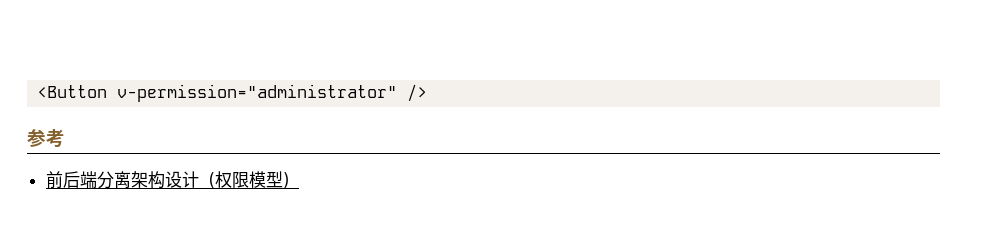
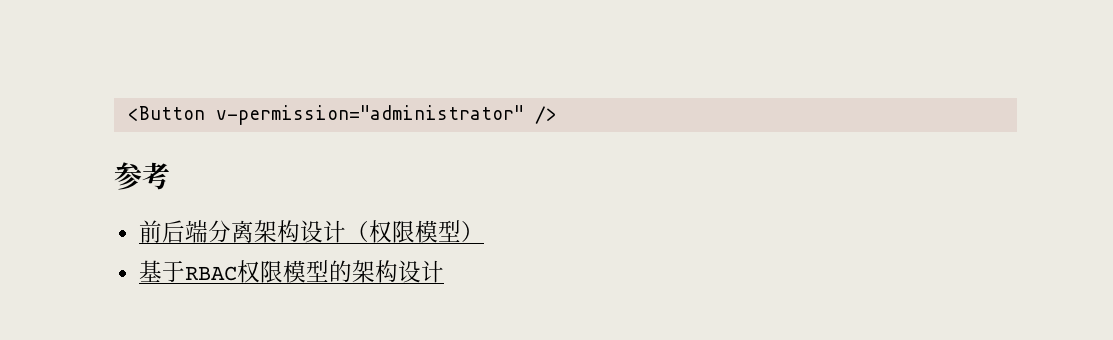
(299, 180) none -> [138,260,444,283] // 基于RBAC权限模型的架构设计

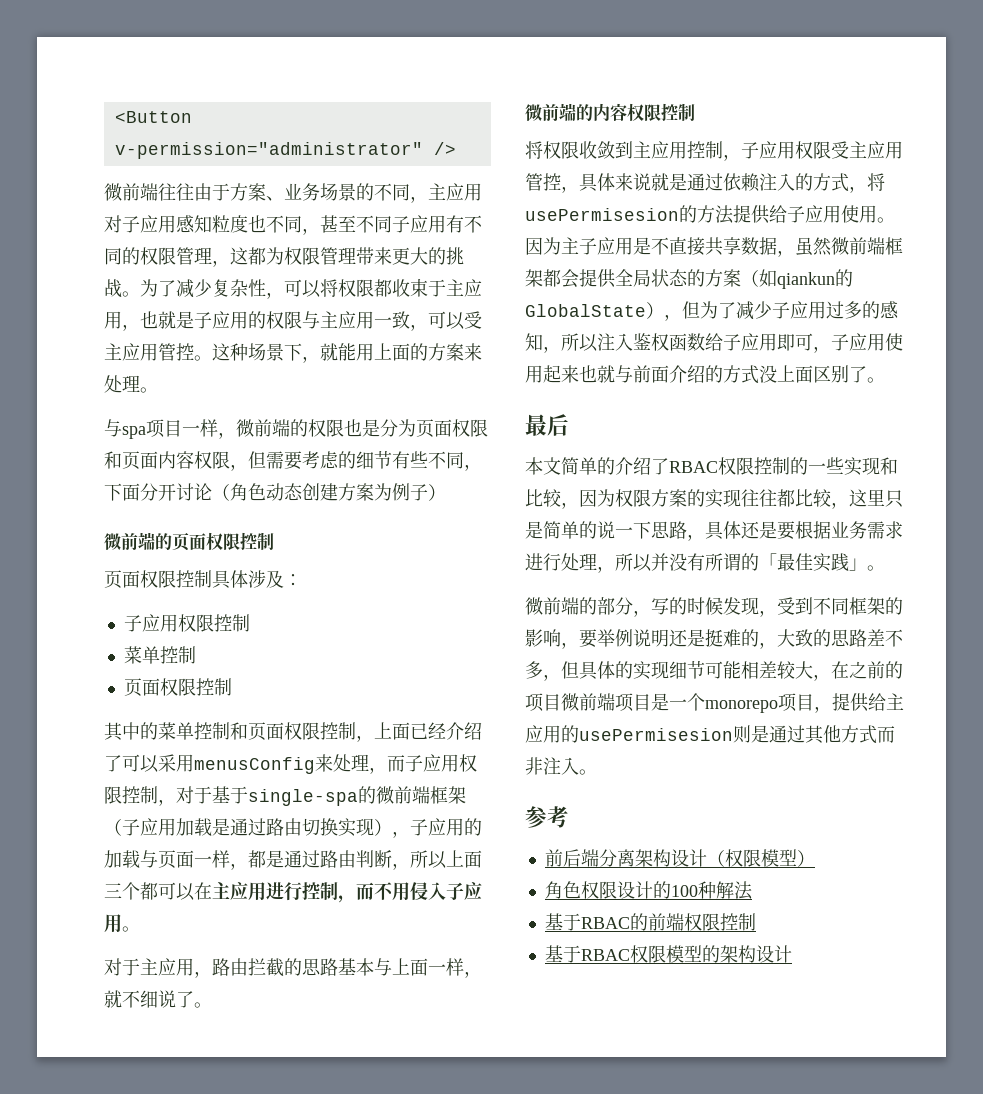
(557, 115) none -> [104,183,482,203] [104,215,482,235] [104,247,464,267] [104,279,482,299] [104,311,482,331] [104,343,482,363] [104,375,158,393] [104,419,488,439] [104,451,482,471] [104,483,446,501] [104,532,274,551] [104,570,302,589] [123,614,250,632] [123,646,196,664] [123,678,232,697] [104,722,482,742] [104,754,477,774] [104,786,466,806] [104,818,482,838] [104,850,482,870] [104,882,482,903] [104,914,140,933] [104,958,482,978] [104,990,212,1008] [525,103,695,122] [525,141,903,161] [525,173,885,193] [525,205,895,224] [525,237,903,257] [525,269,853,289] [525,301,899,321] [525,333,903,353] [525,365,885,384] [525,414,569,436] [525,457,898,476] [525,489,903,509] [525,521,903,541] [525,553,885,573] [525,597,903,617] [525,629,903,649] [525,661,903,681] [525,693,904,713] [525,725,895,744] [525,757,597,775] // 微前端往往由于方案、业务场景的不同，主应用对子应用感知粒度也不同，甚至不同子应用有不同的权限管理，这都为权限管理带来更大的挑战。为了减少复杂性，可以将权限都收束于主应用，也就是子应用的权限与主应用一致，可以受主应用管控。这种场景下，就能用上面的方案来处理。 // 与spa项目一样，微前端的权限也是分为页面权限和页面内容权限，但需要考虑的细节有些不同，下面分开讨论（角色动态创建方案为例子） // 微前端的页面权限控制 // 页面权限控制具体涉及： // 子应用权限控制 // 菜单控制 // 页面权限控制 // 其中的菜单控制和页面权限控制，上面已经介绍了可以采用menusConfig来处理，而子应用权限控制，对于基于single-spa的微前端框架（子应用加载是通过路由切换实现），子应用的加载与页面一样，都是通过路由判断，所以上面三个都可以在主应用进行控制，而不用侵入子应用。 // 对于主应用，路由拦截的思路基本与上面一样，就不细说了。 // 微前端的内容权限控制 // 将权限收敛到主应用控制，子应用权限受主应用管控，具体来说就是通过依赖注入的方式，将usePermisesion的方法提供给子应用使用。因为主子应用是不直接共享数据，虽然微前端框架都会提供全局状态的方案（如qiankun的GlobalState），但为了减少子应用过多的感知，所以注入鉴权函数给子应用即可，子应用使用起来也就与前面介绍的方式没上面区别了。 // 最后 // 本文简单的介绍了RBAC权限控制的一些实现和比较，因为权限方案的实现往往都比较，这里只是简单的说一下思路，具体还是要根据业务需求进行处理，所以并没有所谓的「最佳实践」。 // 微前端的部分，写的时候发现，受到不同框架的影响，要举例说明还是挺难的，大致的思路差不多，但具体的实现细节可能相差较大，在之前的项目微前端项目是一个monorepo项目，提供给主应用的usePermisesion则是通过其他方式而非注入。
(484, 231) none -> [544,881,753,900] [544,913,756,931] // 角色权限设计的100种解法 // 基于RBAC的前端权限控制

